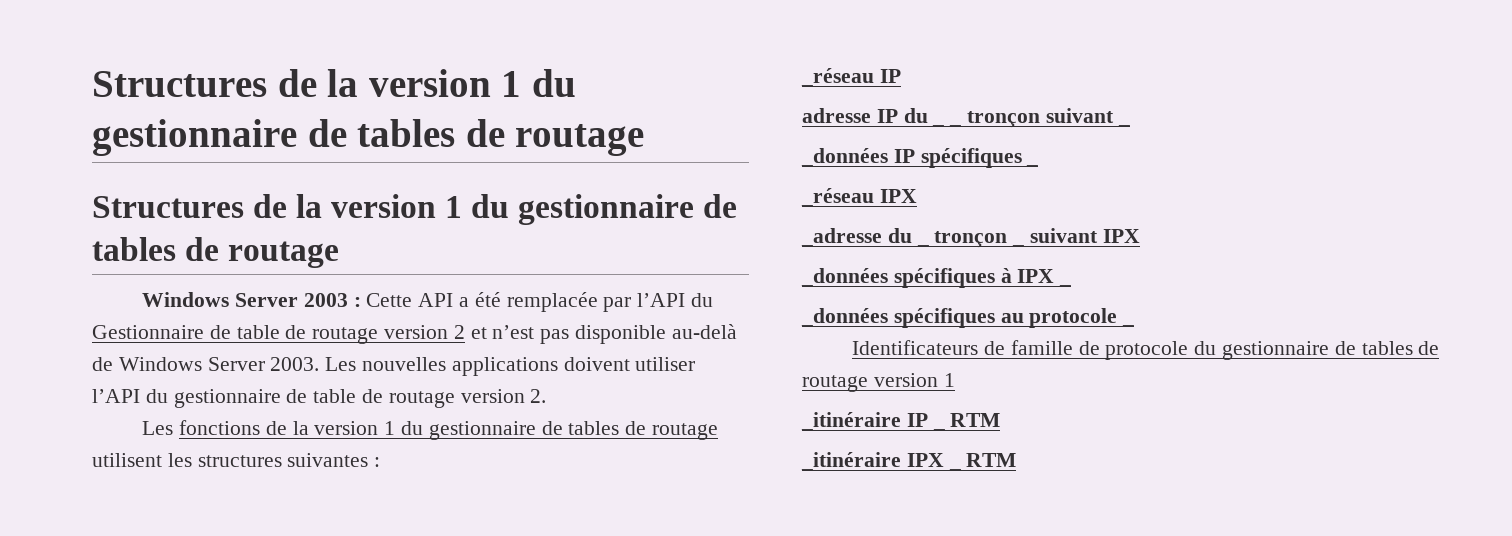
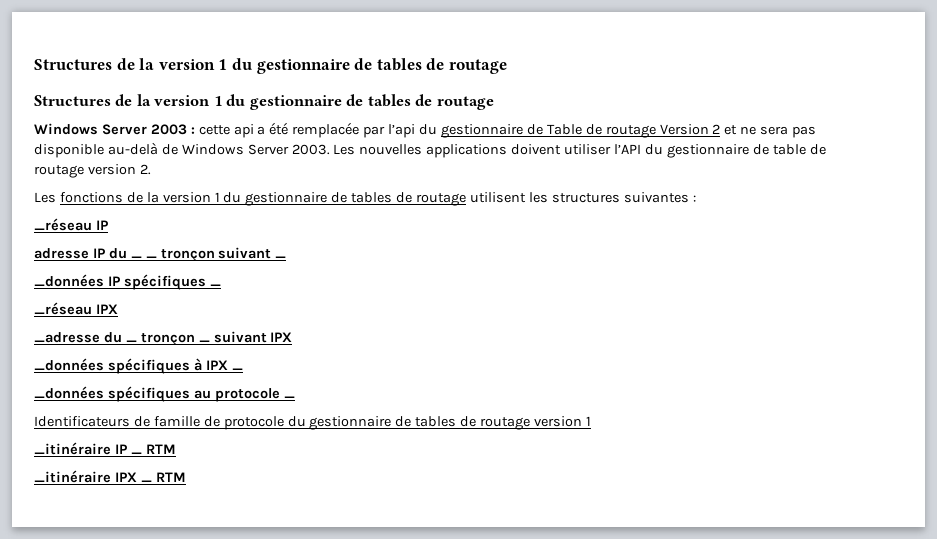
[366,293,454,307] Cette API -> [198,124,254,138] cette api
[637,293,714,307] [92,325,449,344] l’API du Gestionnaire de table de routage version -> [388,124,709,138] l’api du gestionnaire de Table de routage Version
[492,325,535,339] n’est -> [740,126,789,135] ne sera

